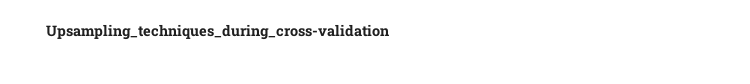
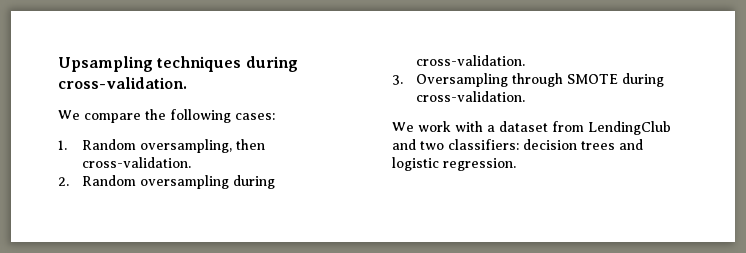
[46,24,389,40] Upsampling_techniques_during_cross-validation -> [58,56,298,72] [58,77,187,89] [58,109,275,123] [58,139,265,153] [81,157,191,168] [58,175,275,189] [415,55,525,66] [392,73,664,87] [415,91,525,102] [392,121,671,135] [392,139,643,150] [392,157,516,171] Upsampling techniques during cross-validation. // We compare the following cases: // 1. Random oversampling, then cross-validation. // 2. Random oversampling during cross-validation. // 3. Oversampling through SMOTE during cross-validation. // We work with a dataset from LendingClub and two classifiers: decision trees and logistic regression.

